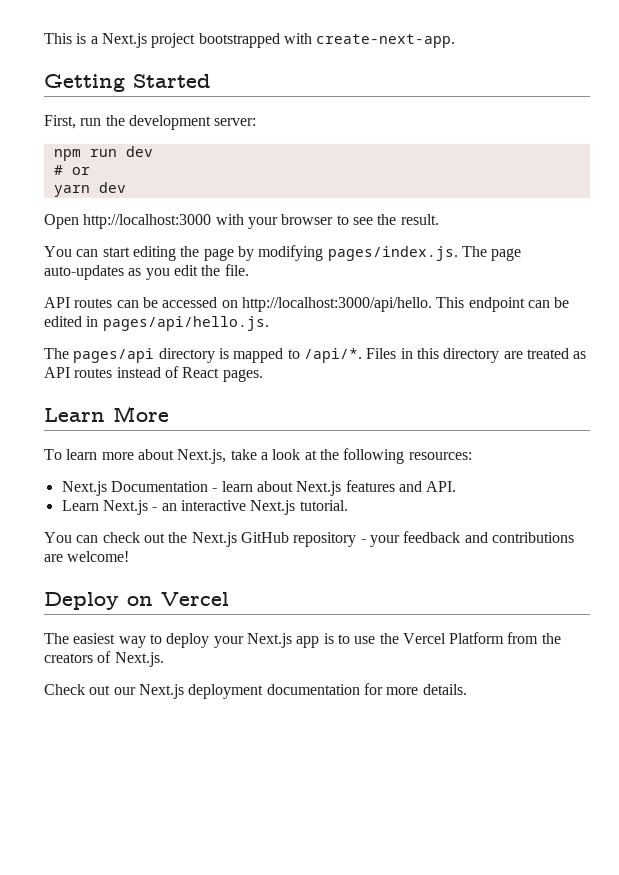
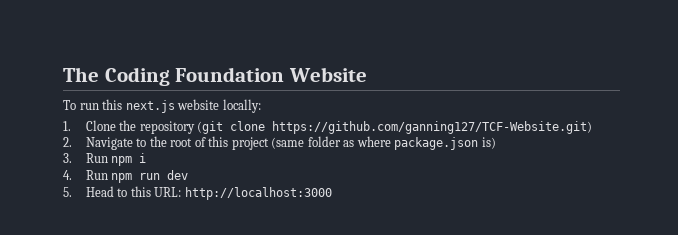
[44,33,456,48] [44,74,211,92] [44,115,257,130] [53,146,153,161] [53,165,90,175] [53,182,126,197] [44,214,439,229] [44,245,522,261] [44,264,249,280] [44,297,570,312] [44,316,269,331] [44,348,587,363] [44,366,263,382] [44,406,169,422] [44,448,472,464] [61,480,457,496] [61,500,348,515] [44,531,574,547] [44,551,130,562] [44,592,229,610] [44,632,561,648] [44,651,164,667] [44,683,467,699] This is a Next.js project bootstrapped with create-next-app. // Getting Started // First, run the development server: // npm run dev // # or // yarn dev // Open http://localhost:3000 with your browser to see the result. // You can start editing the page by modifying pages/index.js. The page auto-updates as you edit the file. // API routes can be accessed on http://localhost:3000/api/hello. This endpoint can be edited in pages/api/hello.js. // The pages/api directory is mapped to /api/*. Files in this directory are treated as API routes instead of React pages. // Learn More // To learn more about Next.js, take a look at the following resources: // Next.js Documentation - learn about Next.js features and API. // Learn Next.js - an interactive Next.js tutorial. // You can check out the Next.js GitHub repository - your feedback and contributions are welcome! // Deploy on Vercel // The easiest way to deploy your Next.js app is to use the Vercel Platform from the creators of Next.js. // Check out our Next.js deployment documentation for more details. -> [63,67,367,86] [63,99,261,113] [63,120,593,134] [63,136,496,150] [63,153,147,166] [63,170,189,183] [63,186,332,200] The Coding Foundation Website // To run this next.js website locally: // 1. Clone the repository (git clone https://github.com/ganning127/TCF-Website.git) // 2. Navigate to the root of this project (same folder as where package.json is) // 3. Run npm i // 4. Run npm run dev // 5. Head to this URL: http://localhost:3000

